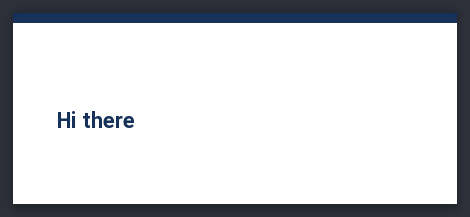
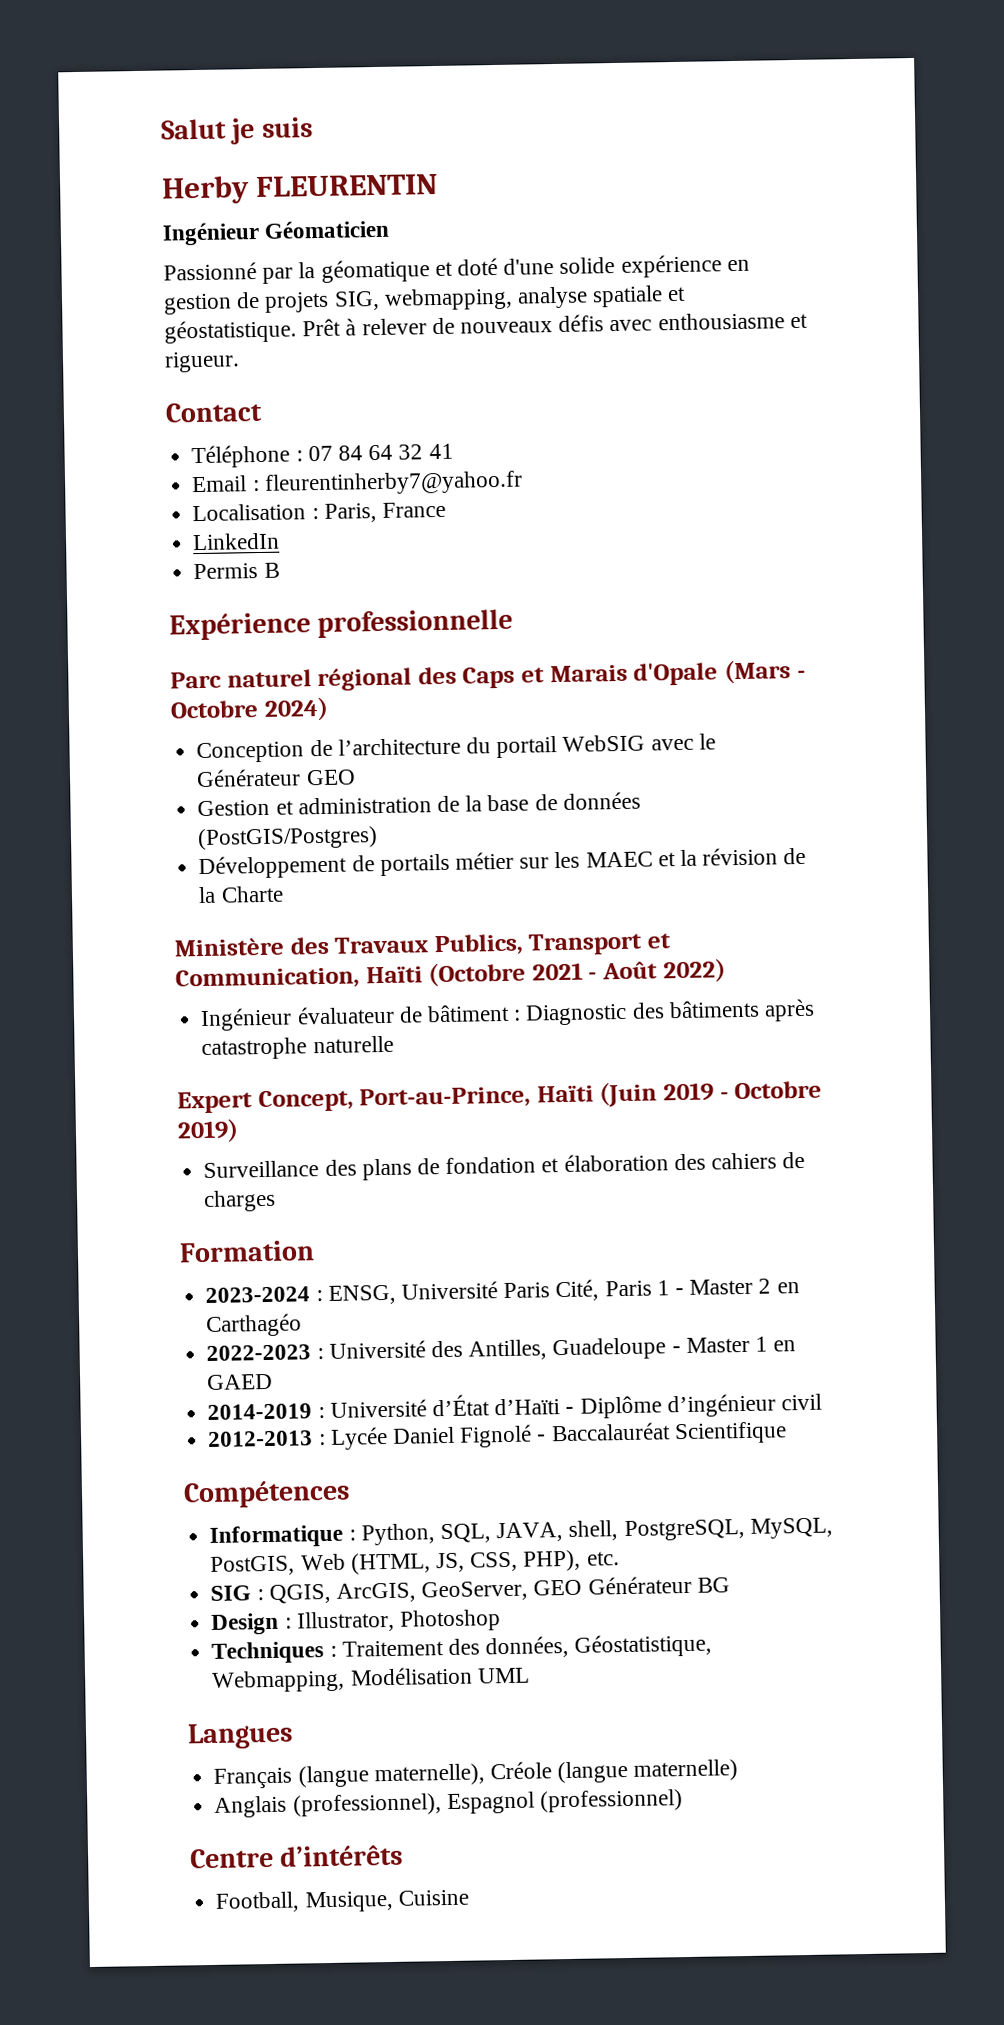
[57,111,135,128] Hi there -> [160,117,313,145] [161,173,439,205] [162,219,390,246] [163,254,750,284] [163,285,687,315] [164,312,808,344] [164,351,240,373] [165,401,263,423] [191,443,454,469] [191,470,523,496] [192,501,446,523] [192,532,281,551] [193,562,280,580] [169,608,514,641] [170,659,806,692] [170,696,329,722] [196,733,716,764] [196,768,356,788] [197,791,641,817] [197,826,379,851] [198,847,807,880] [198,885,284,904] [174,932,672,957] [175,958,726,991] [200,998,815,1032] [201,1035,394,1061] [177,1080,823,1114] [177,1118,239,1144] [203,1151,806,1181] [203,1189,277,1213] [179,1240,315,1263] [205,1278,800,1305] [206,1313,303,1337] [206,1336,797,1361] [207,1373,274,1390] [207,1393,822,1420] [207,1421,787,1450] [183,1479,350,1509] [209,1517,833,1548] [210,1549,620,1576] [210,1575,730,1604] [211,1609,501,1635] [211,1633,713,1664] [212,1666,530,1693] [187,1722,293,1750] [213,1759,739,1789] [214,1789,683,1818] [189,1844,404,1869] [215,1889,469,1913] Salut je suis // Herby FLEURENTIN // Ingénieur Géomaticien // Passionné par la géomatique et doté d'une solide expérience en gestion de projets SIG, webmapping, analyse spatiale et géostatistique. Prêt à relever de nouveaux défis avec enthousiasme et rigueur. // Contact // Téléphone : 07 84 64 32 41 // Email : fleurentinherby7@yahoo.fr // Localisation : Paris, France // LinkedIn // Permis B // Expérience professionnelle // Parc naturel régional des Caps et Marais d'Opale (Mars - Octobre 2024) // Conception de l’architecture du portail WebSIG avec le Générateur GEO // Gestion et administration de la base de données (PostGIS/Postgres) // Développement de portails métier sur les MAEC et la révision de la Charte // Ministère des Travaux Publics, Transport et Communication, Haïti (Octobre 2021 - Août 2022) // Ingénieur évaluateur de bâtiment : Diagnostic des bâtiments après catastrophe naturelle // Expert Concept, Port-au-Prince, Haïti (Juin 2019 - Octobre 2019) // Surveillance des plans de fondation et élaboration des cahiers de charges // Formation // 2023-2024 : ENSG, Université Paris Cité, Paris 1 - Master 2 en Carthagéo // 2022-2023 : Université des Antilles, Guadeloupe - Master 1 en GAED // 2014-2019 : Université d’État d’Haïti - Diplôme d’ingénieur civil // 2012-2013 : Lycée Daniel Fignolé - Baccalauréat Scientifique // Compétences // Informatique : Python, SQL, JAVA, shell, PostgreSQL, MySQL, PostGIS, Web (HTML, JS, CSS, PHP), etc. // SIG : QGIS, ArcGIS, GeoServer, GEO Générateur BG // Design : Illustrator, Photoshop // Techniques : Traitement des données, Géostatistique, Webmapping, Modélisation UML // Langues // Français (langue maternelle), Créole (langue maternelle) // Anglais (professionnel), Espagnol (professionnel) // Centre d’intérêts // Football, Musique, Cuisine

